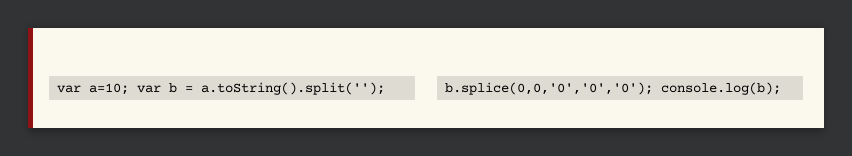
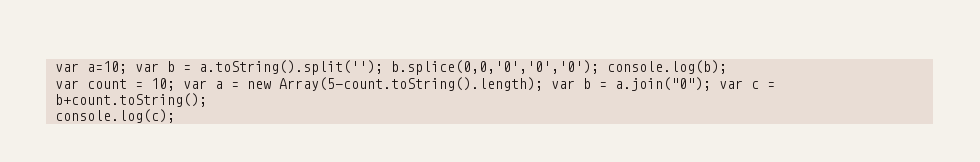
(781, 88) none -> [55,77,776,91] [55,93,208,107] [55,109,176,123] // var count = 10; var a = new Array(5-count.toString().length); var b = a.join("0"); var c = b+count.toString(); // console.log(c);

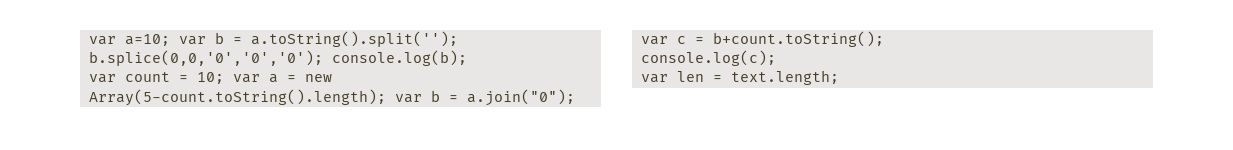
(176, 116) none -> [641,70,840,85] // var len = text.length;

